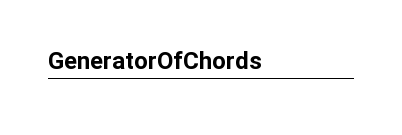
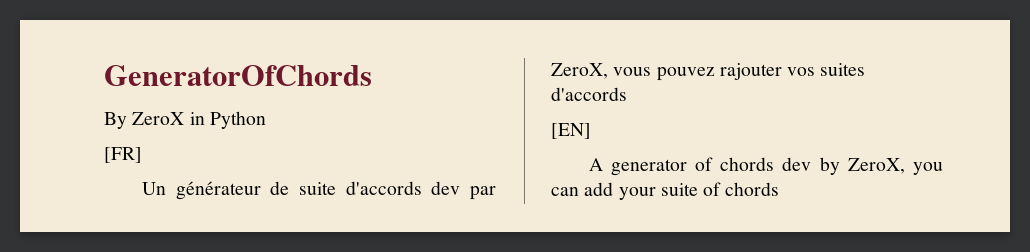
(262, 60) none -> [104,111,266,129] [104,147,142,163] [141,181,496,200] [551,63,866,81] [551,87,627,101] [551,123,591,139] [588,157,943,176] [551,182,780,200] // By ZeroX in Python // [FR] // Un générateur de suite d'accords dev par ZeroX, vous pouvez rajouter vos suites d'accords // [EN] // A generator of chords dev by ZeroX, you can add your suite of chords

